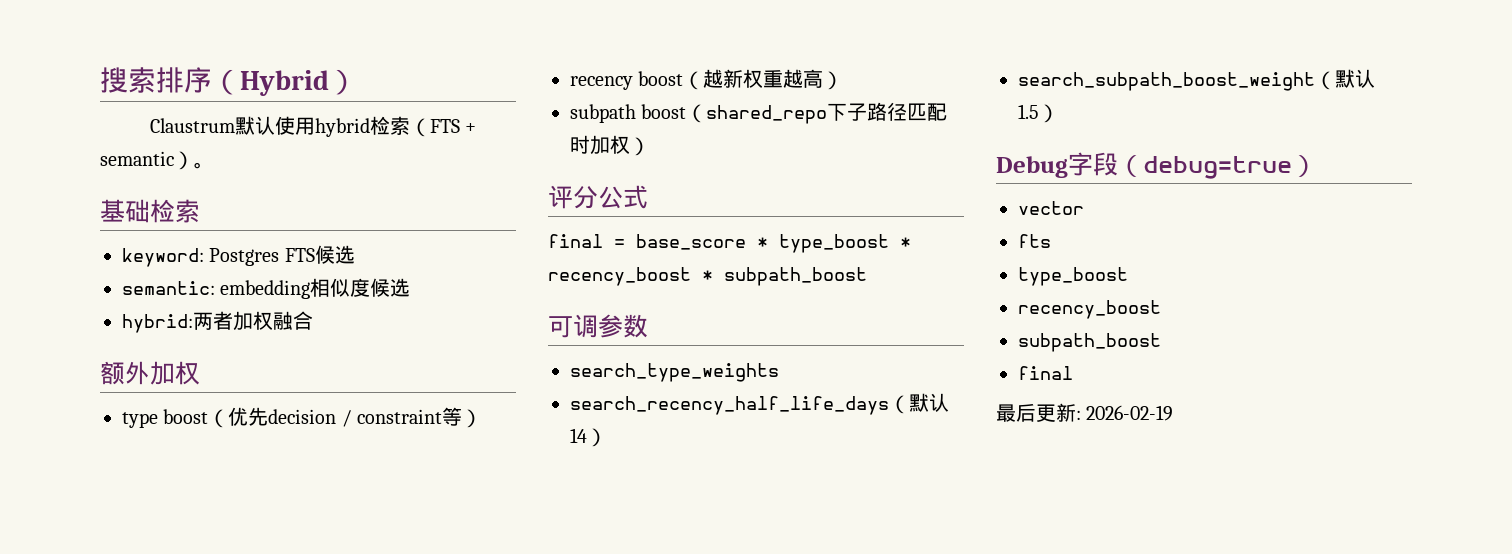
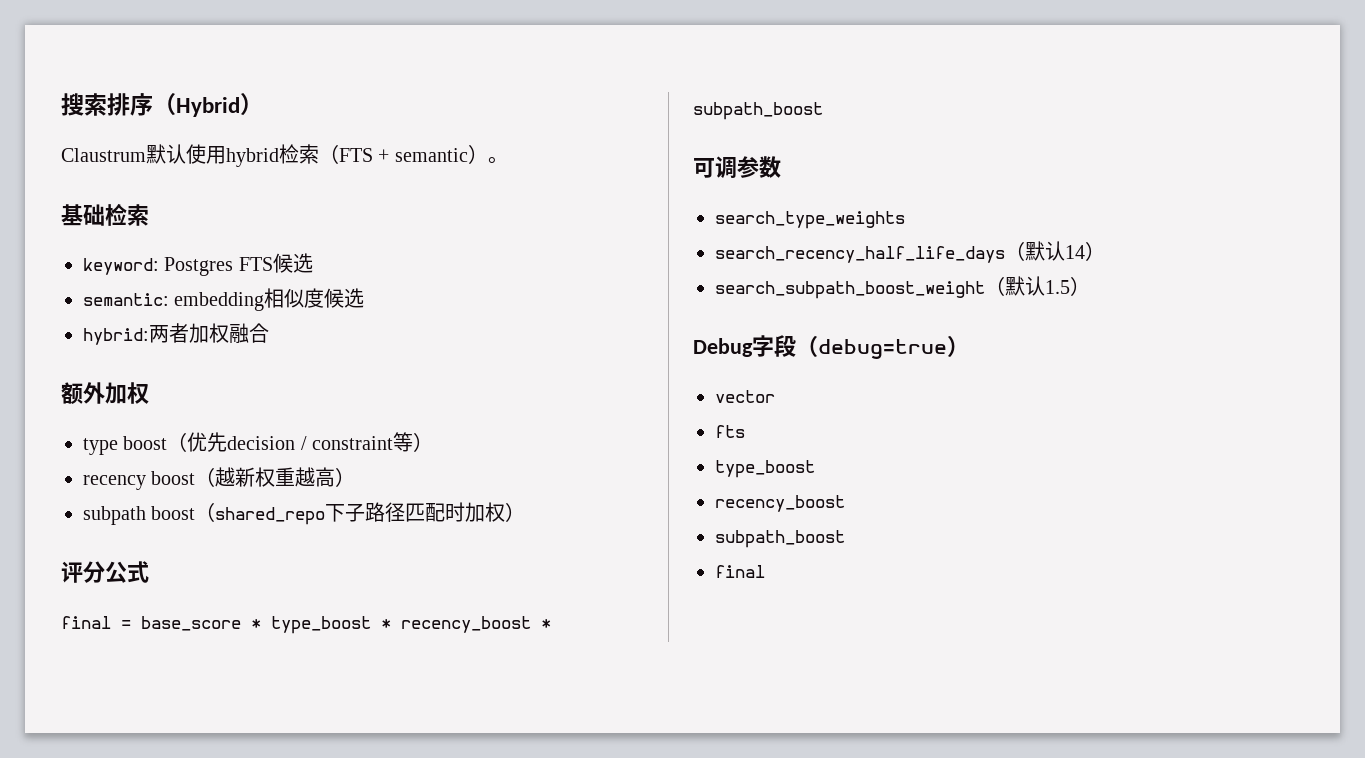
[996,403,1174,422] // 最后更新: 2026-02-19 -> (765, 571) none

